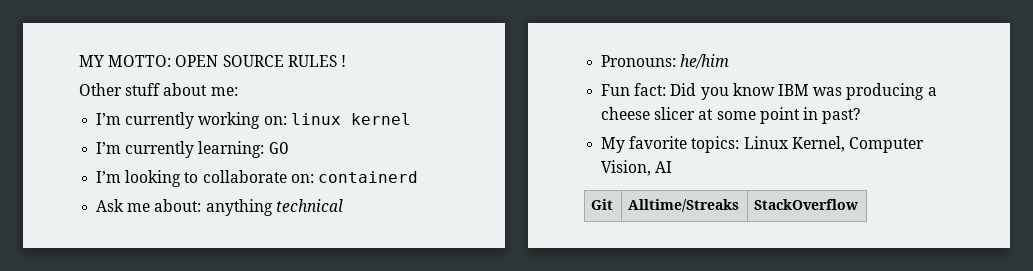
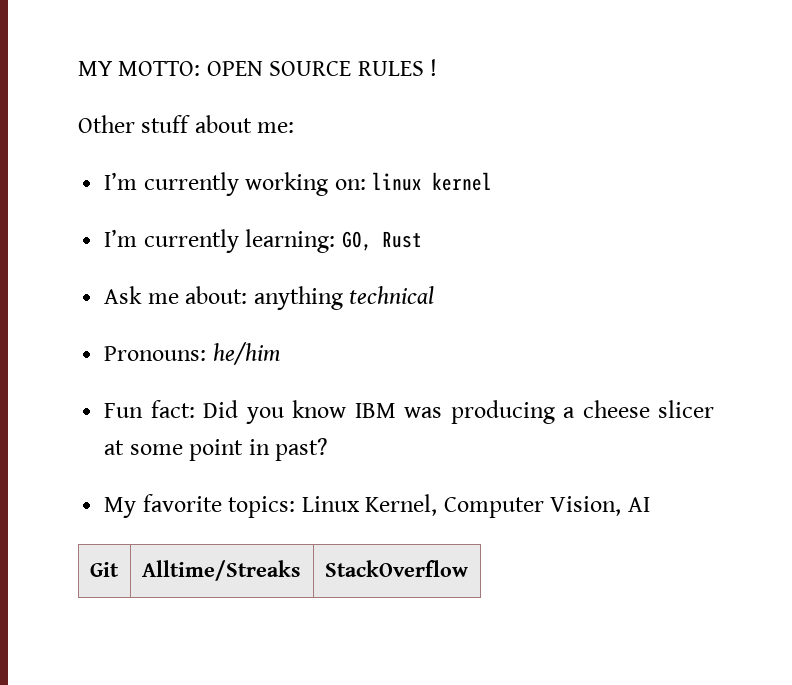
[268,142,289,154] [96,170,418,187] GO // I’m looking to collaborate on: containerd -> [341,231,422,251] GO, Rust

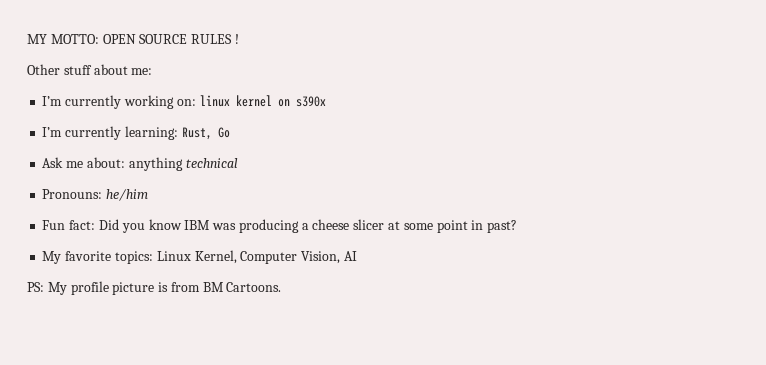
(493, 181) none -> [277,96,326,107] on s390x
[341,231,422,251] GO, Rust -> [181,127,230,140] Rust, Go
[89,562,119,577] [141,560,300,581] [324,560,468,577] // Git | Alltime/Streaks | StackOverflow -> [27,281,282,295] // PS: My profile picture is from BM Cartoons.

